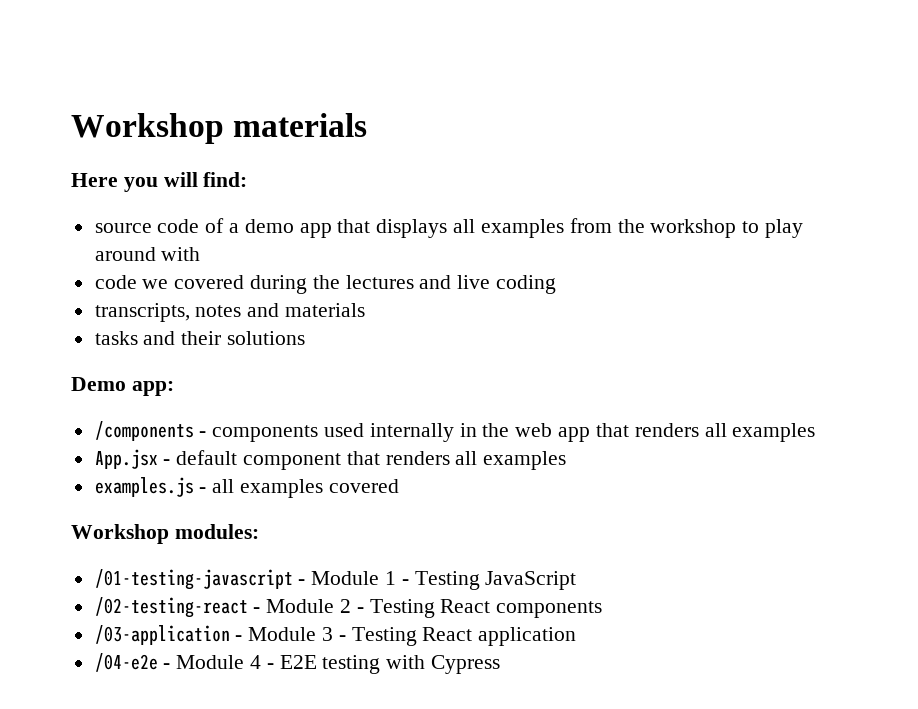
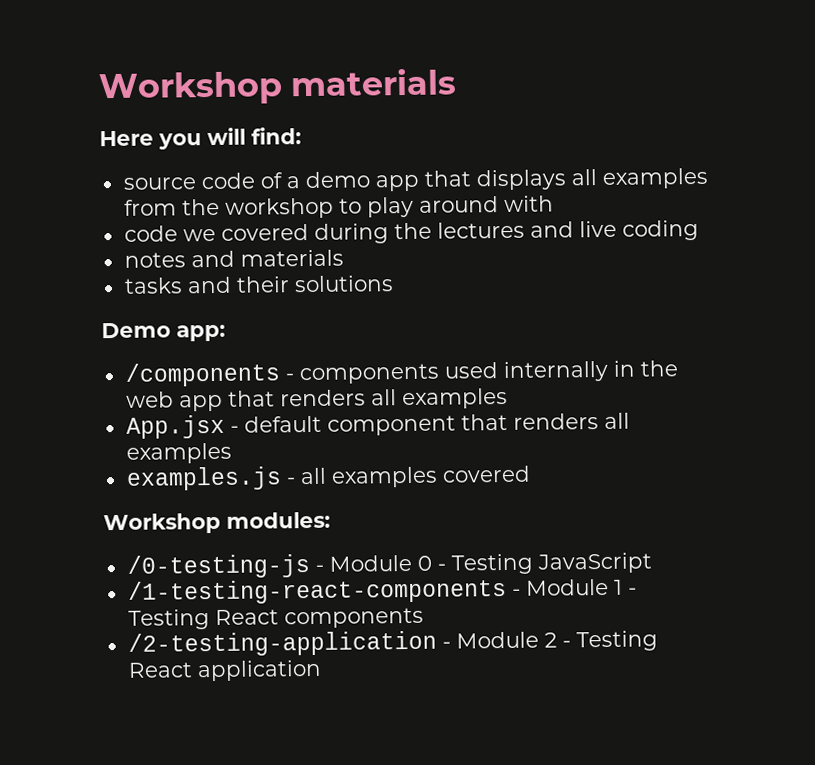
[94,303,190,322] transcripts, -> (699, 230) none
[94,569,293,590] /01-testing-javascript -> [126,552,652,579] [127,577,507,605] /0-testing-js - Module 0 - Testing JavaScript // /1-testing-react-components
[485,571,577,590] [94,597,248,618] JavaScript // /02-testing-react -> [214,607,424,629] [127,630,437,657] React components // /2-testing-application
[496,601,603,618] [94,625,577,646] [94,653,501,674] components // /03-application - Module 3 - Testing React application // /04-e2e - Module 4 - E2E testing with Cypress -> [196,659,322,682] application

